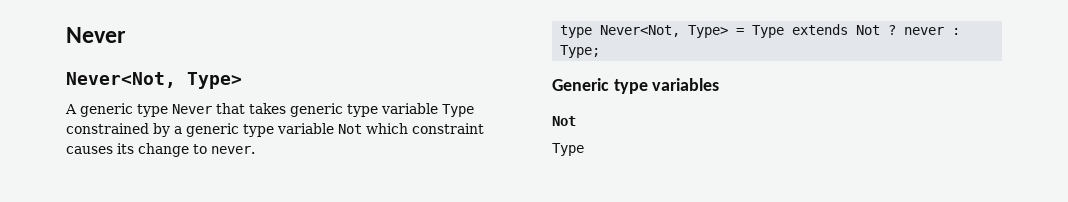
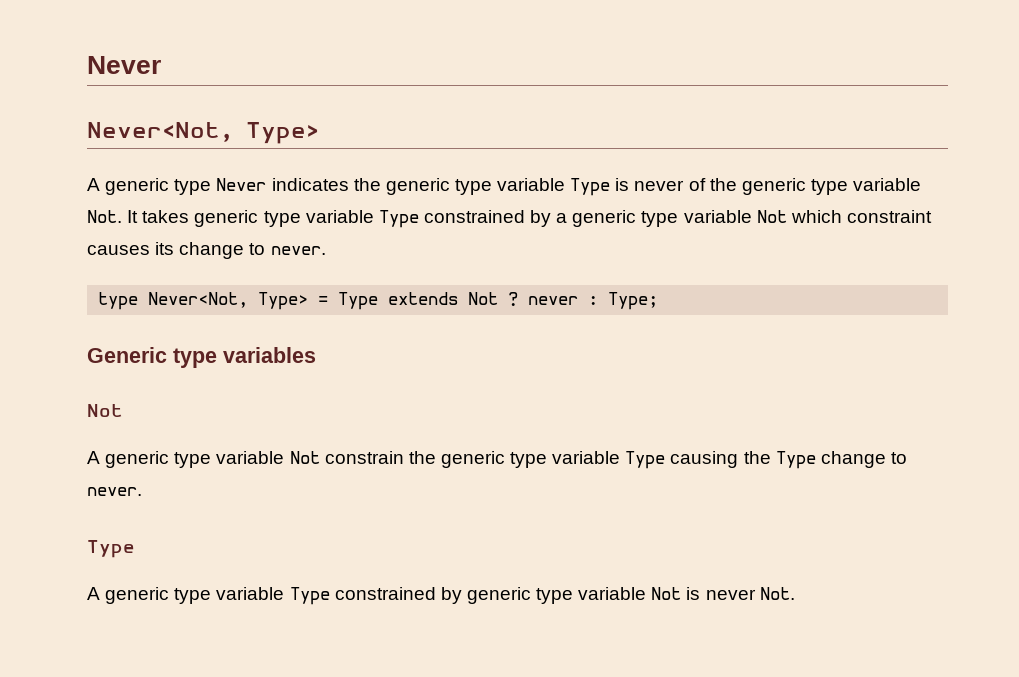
[216,103,245,114] that -> [271,178,922,196] [87,210,139,223] indicates the generic type variable Type is never of the generic type variable Not. It
[552,143,584,156] Type -> [87,451,907,469] [87,487,142,496] [87,540,135,558] [87,587,795,605] A generic type variable Not constrain the generic type variable Type causing the Type change to never. // Type // A generic type variable Type constrained by generic type variable Not is never Not.

